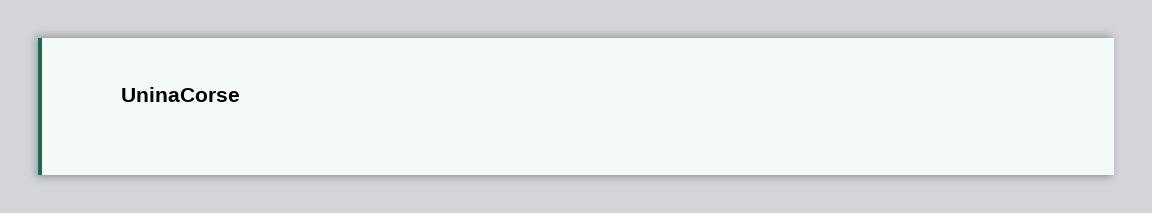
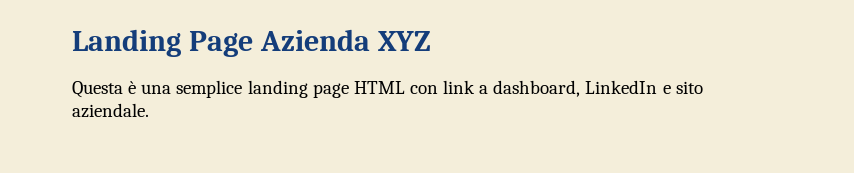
[121,87,240,102] UninaCorse -> [72,29,431,57] [72,80,703,98] [72,103,149,118] Landing Page Azienda XYZ // Questa è una semplice landing page HTML con link a dashboard, LinkedIn e sito aziendale.

